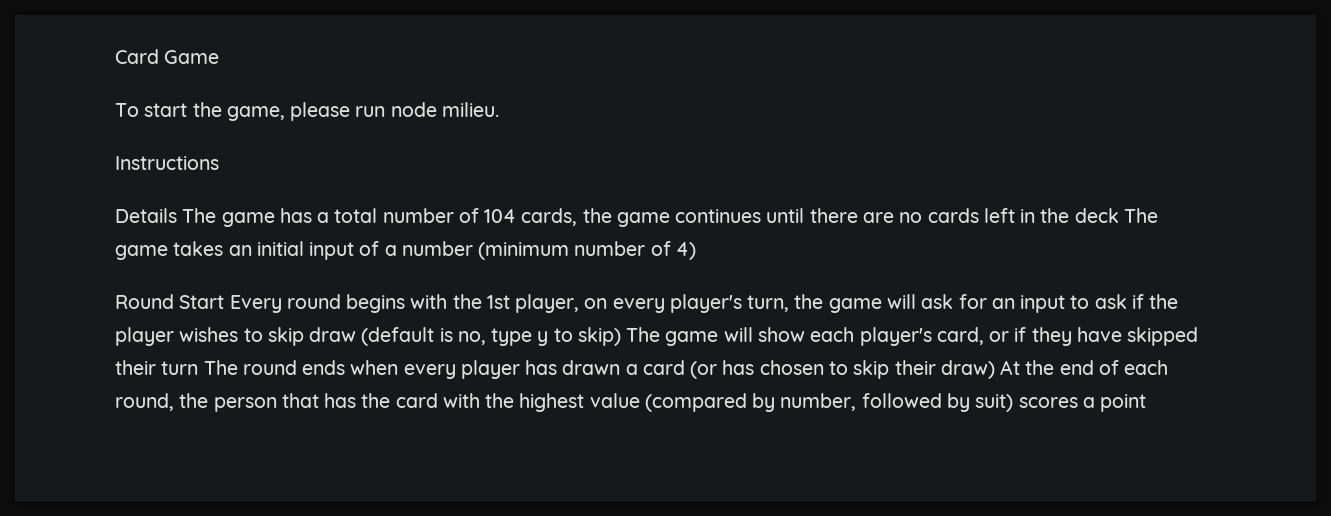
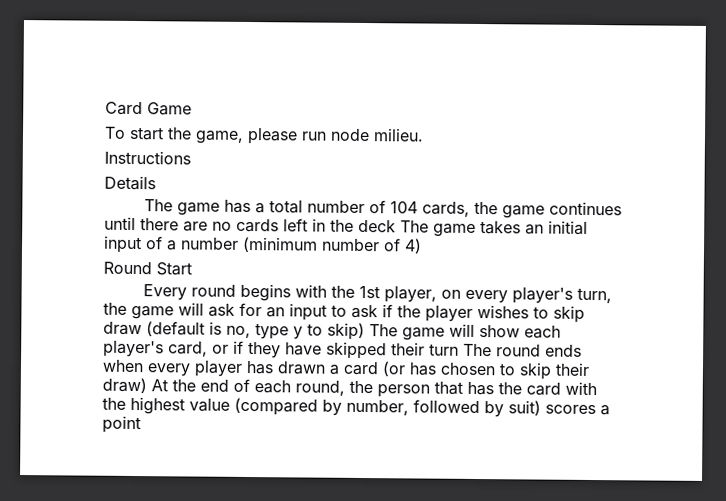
(177, 215) none -> (156, 183) //
(225, 302) none -> (192, 269) //

